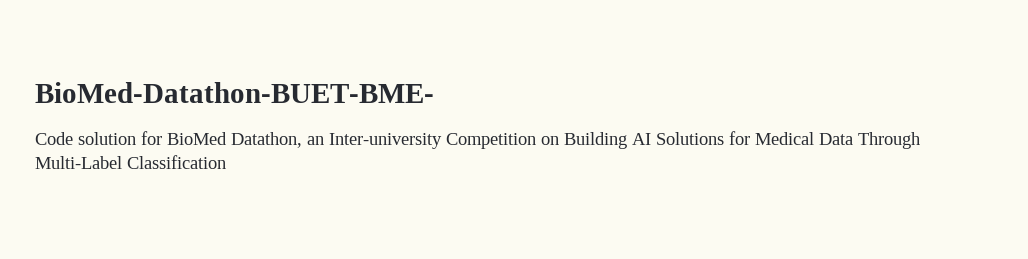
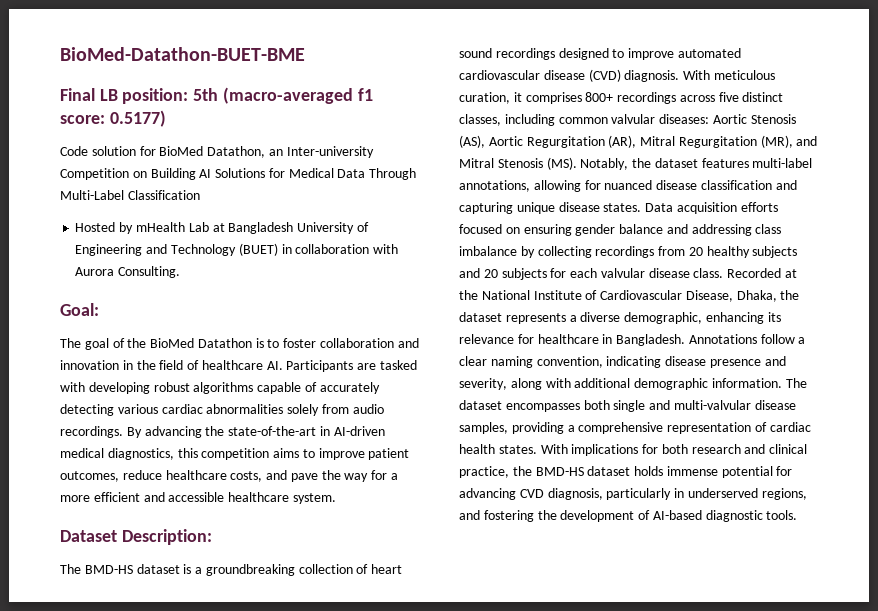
[35,82,434,103] BioMed-Datathon-BUET-BME- -> [60,47,305,61] [60,87,373,104] [60,110,166,127] BioMed-Datathon-BUET-BME // Final LB position: 5th (macro-averaged f1 score: 0.5177)
(226, 162) none -> [75,222,369,234] [75,243,399,256] [75,266,181,278] [60,303,99,316] [60,338,419,350] [60,360,418,372] [60,382,380,394] [60,404,384,416] [60,426,385,438] [60,448,410,460] [60,470,399,482] [60,492,336,504] [60,529,212,545] [60,564,403,576] [459,48,741,60] [459,69,775,82] [459,92,784,104] [459,114,796,126] [459,135,818,148] [459,157,813,170] [459,180,797,192] [459,202,778,214] [459,224,782,236] [459,246,798,258] [459,268,798,280] [459,290,800,302] [459,312,781,324] [459,334,806,346] [459,356,786,368] [459,378,807,390] [459,400,796,412] [459,422,811,434] [459,444,808,456] [459,466,793,478] [459,488,807,500] [459,510,798,522] // Hosted by mHealth Lab at Bangladesh University of Engineering and Technology (BUET) in collaboration with Aurora Consulting. // Goal: // The goal of the BioMed Datathon is to foster collaboration and innovation in the field of healthcare AI. Participants are tasked with developing robust algorithms capable of accurately detecting various cardiac abnormalities solely from audio recordings. By advancing the state-of-the-art in AI-driven medical diagnostics, this competition aims to improve patient outcomes, reduce healthcare costs, and pave the way for a more efficient and accessible healthcare system. // Dataset Description: // The BMD-HS dataset is a groundbreaking collection of heart sound recordings designed to improve automated cardiovascular disease (CVD) diagnosis. With meticulous curation, it comprises 800+ recordings across five distinct classes, including common valvular diseases: Aortic Stenosis (AS), Aortic Regurgitation (AR), Mitral Regurgitation (MR), and Mitral Stenosis (MS). Notably, the dataset features multi-label annotations, allowing for nuanced disease classification and capturing unique disease states. Data acquisition efforts focused on ensuring gender balance and addressing class imbalance by collecting recordings from 20 healthy subjects and 20 subjects for each valvular disease class. Recorded at the National Institute of Cardiovascular Disease, Dhaka, the dataset represents a diverse demographic, enhancing its relevance for healthcare in Bangladesh. Annotations follow a clear naming convention, indicating disease presence and severity, along with additional demographic information. The dataset encompasses both single and multi-valvular disease samples, providing a comprehensive representation of cardiac health states. With implications for both research and clinical practice, the BMD-HS dataset holds immense potential for advancing CVD diagnosis, particularly in underserved regions, and fostering the development of AI-based diagnostic tools.

